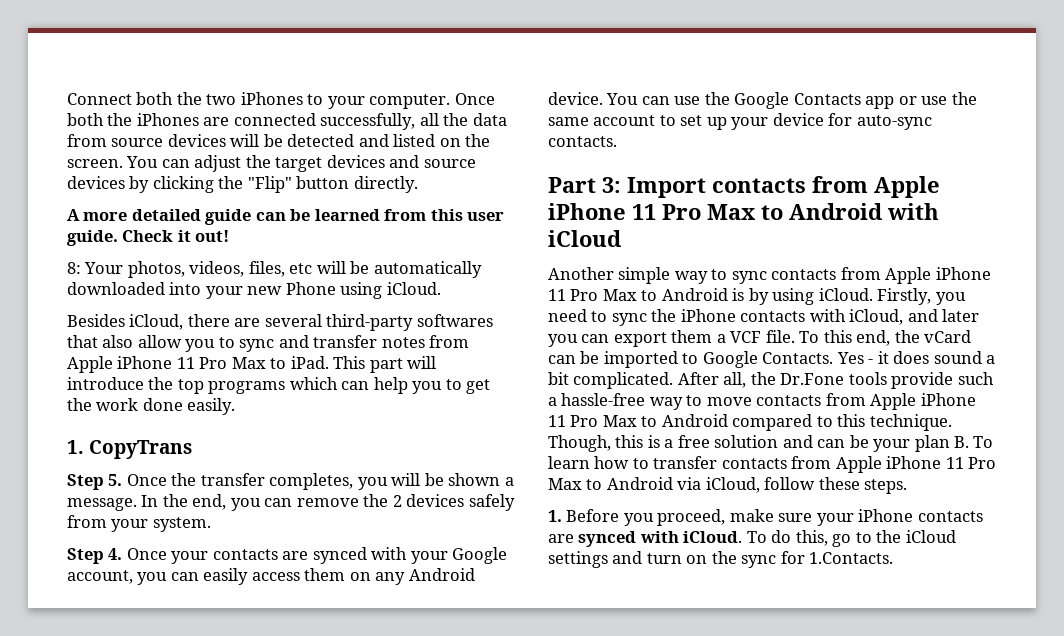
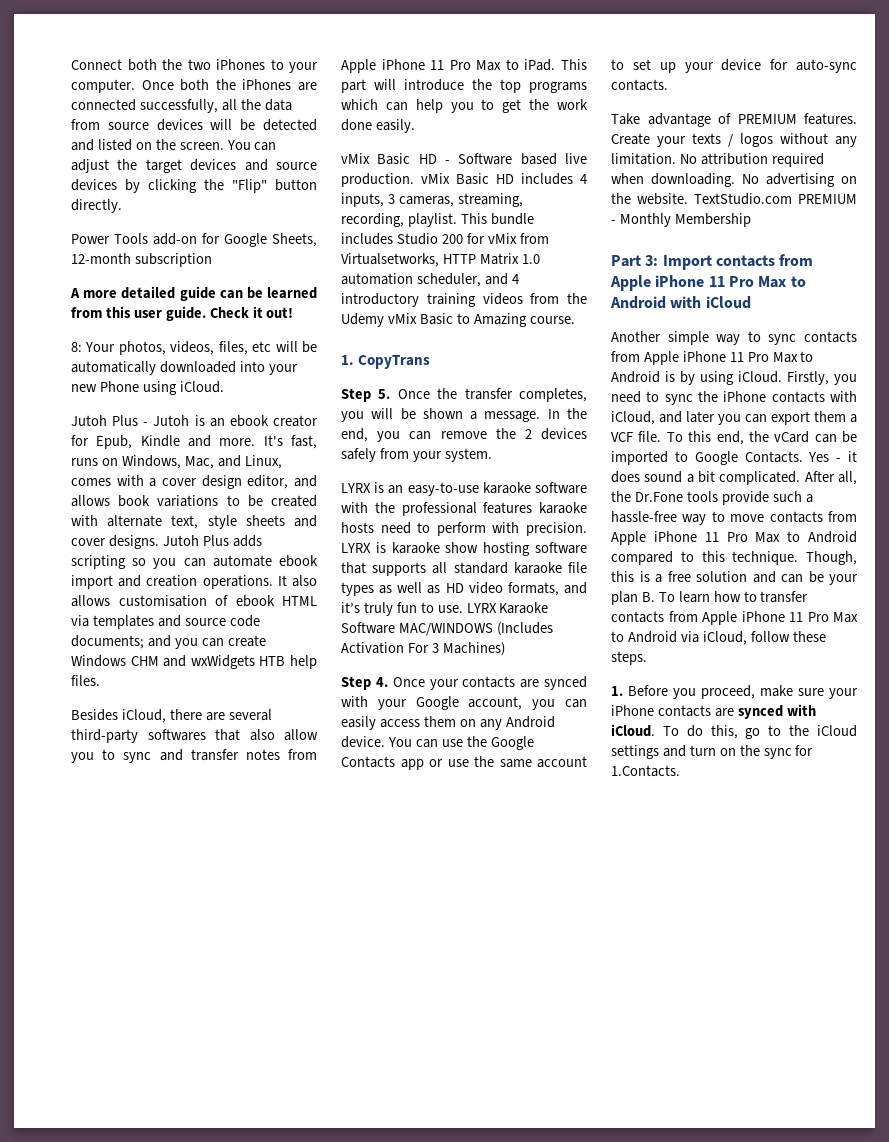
(418, 184) none -> [71,233,317,247] [71,253,212,267] // Power Tools add-on for Google Sheets, 12-month subscription
(441, 288) none -> [71,415,318,427] [71,435,317,449] [71,455,282,469] [71,475,317,489] [71,495,317,507] [71,515,317,529] [71,535,262,549] [71,555,318,569] [71,575,317,589] [71,595,317,607] [71,615,260,629] [71,635,266,649] [71,655,317,669] [71,675,100,686] // Jutoh Plus - Jutoh is an ebook creator for Epub, Kindle and more. It's fast, runs on Windows, Mac, and Linux, comes with a cover design editor, and allows book variations to be created with alternate text, style sheets and cover designs. Jutoh Plus adds scripting so you can automate ebook import and creation operations. It also allows customisation of ebook HTML via templates and source code documents; and you can create Windows CHM and wxWidgets HTB help files.
(236, 406) none -> [341,153,587,165] [341,173,587,187] [341,193,523,207] [341,213,534,227] [341,233,549,245] [341,253,540,267] [341,273,519,287] [341,293,587,307] [341,313,575,327] // vMix Basic HD - Software based live production. vMix Basic HD includes 4 inputs, 3 cameras, streaming, recording, playlist. This bundle includes Studio 200 for vMix from Virtualsetworks, HTTP Matrix 1.0 automation scheduler, and 4 introductory training videos from the Udemy vMix Basic to Amazing course.
(211, 524) none -> [341,482,587,496] [341,502,587,516] [341,522,587,536] [341,542,587,556] [341,562,587,576] [341,582,587,596] [341,602,549,616] [341,622,553,636] [341,642,505,656] // LYRX is an easy-to-use karaoke software with the professional features karaoke hosts need to perform with precision. LYRX is karaoke show hosting software that supports all standard karaoke file types as well as HD video formats, and it’s truly fun to use. LYRX Karaoke Software MAC/WINDOWS (Includes Activation For 3 Machines)
(617, 141) none -> [611,113,857,127] [611,133,857,147] [611,153,824,167] [611,173,857,187] [611,193,857,205] [611,213,751,227] // Take advantage of PREMIUM features. Create your texts / logos without any limitation. No attribution required when downloading. No advertising on the website. TextStudio.com PREMIUM - Monthly Membership

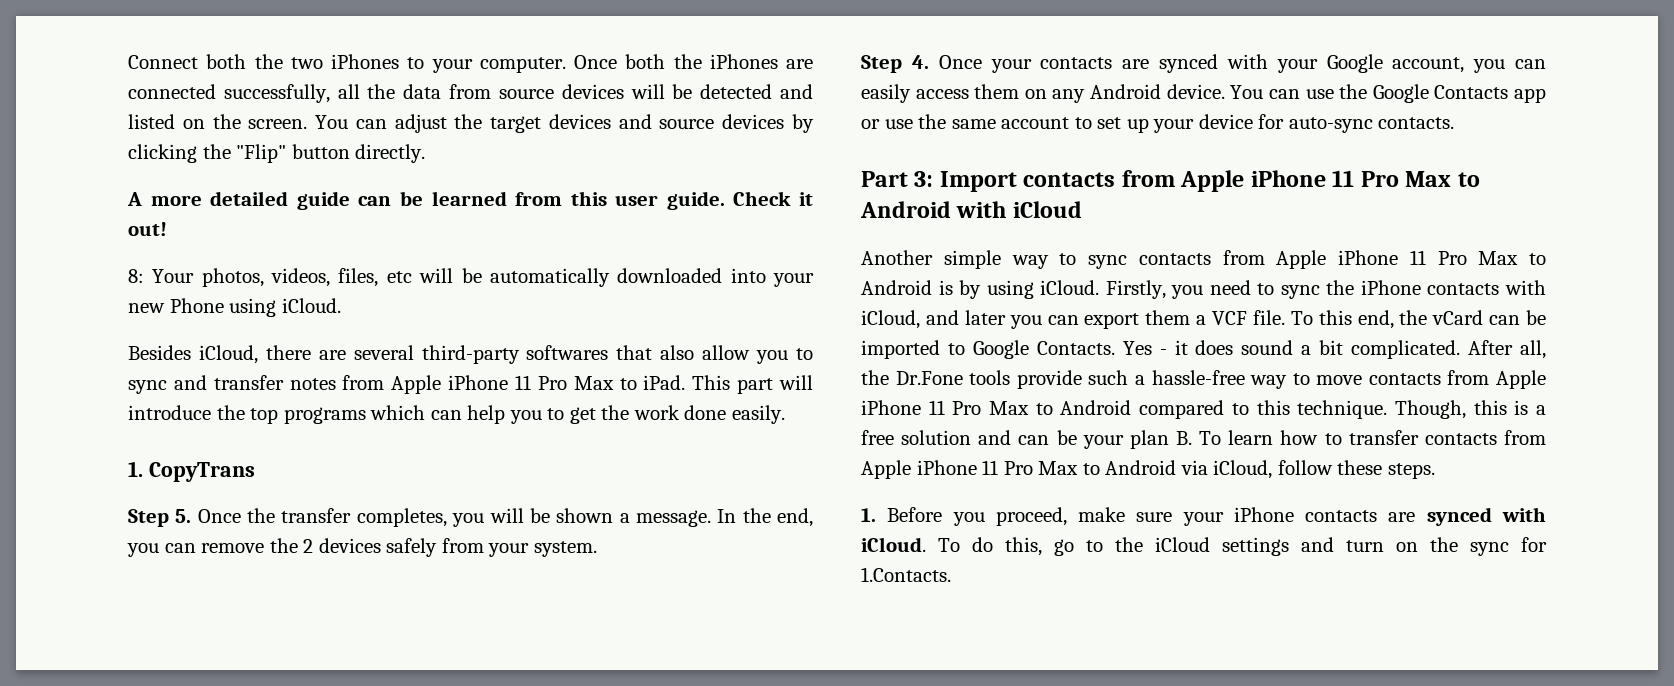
[71,233,317,247] [71,253,212,267] // Power Tools add-on for Google Sheets, 12-month subscription -> (426, 153) none
[71,415,318,427] [71,435,317,449] [71,455,282,469] [71,475,317,489] [71,495,317,507] [71,515,317,529] [71,535,262,549] [71,555,318,569] [71,575,317,589] [71,595,317,607] [71,615,260,629] [71,635,266,649] [71,655,317,669] [71,675,100,686] // Jutoh Plus - Jutoh is an ebook creator for Epub, Kindle and more. It's fast, runs on Windows, Mac, and Linux, comes with a cover design editor, and allows book variations to be created with alternate text, style sheets and cover designs. Jutoh Plus adds scripting so you can automate ebook import and creation operations. It also allows customisation of ebook HTML via templates and source code documents; and you can create Windows CHM and wxWidgets HTB help files. -> (341, 305) none
[341,153,587,165] [341,173,587,187] [341,193,523,207] [341,213,534,227] [341,233,549,245] [341,253,540,267] [341,273,519,287] [341,293,587,307] [341,313,575,327] // vMix Basic HD - Software based live production. vMix Basic HD includes 4 inputs, 3 cameras, streaming, recording, playlist. This bundle includes Studio 200 for vMix from Virtualsetworks, HTTP Matrix 1.0 automation scheduler, and 4 introductory training videos from the Udemy vMix Basic to Amazing course. -> (785, 414) none
[341,482,587,496] [341,502,587,516] [341,522,587,536] [341,542,587,556] [341,562,587,576] [341,582,587,596] [341,602,549,616] [341,622,553,636] [341,642,505,656] // LYRX is an easy-to-use karaoke software with the professional features karaoke hosts need to perform with precision. LYRX is karaoke show hosting software that supports all standard karaoke file types as well as HD video formats, and it’s truly fun to use. LYRX Karaoke Software MAC/WINDOWS (Includes Activation For 3 Machines) -> (597, 549) none
[611,113,857,127] [611,133,857,147] [611,153,824,167] [611,173,857,187] [611,193,857,205] [611,213,751,227] // Take advantage of PREMIUM features. Create your texts / logos without any limitation. No attribution required when downloading. No advertising on the website. TextStudio.com PREMIUM - Monthly Membership -> (1455, 123) none

